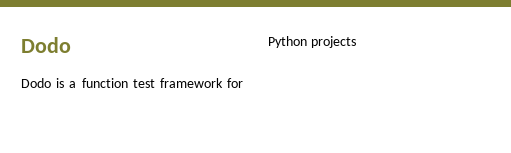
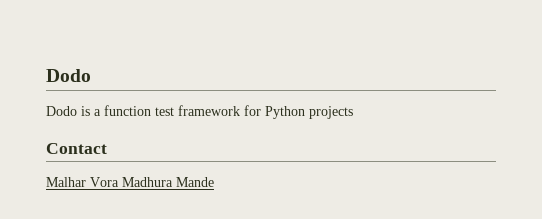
(356, 42) none -> [46,143,107,154] [46,177,214,187] // Contact // Malhar Vora Madhura Mande

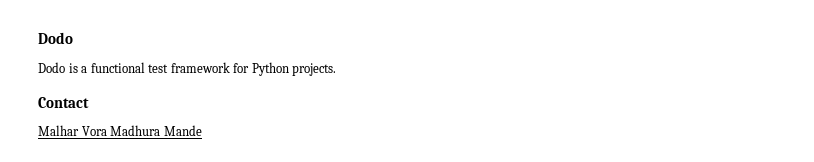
[104,105,151,116] function -> [90,62,145,73] functional
[309,106,353,119] projects -> [292,63,337,76] projects.

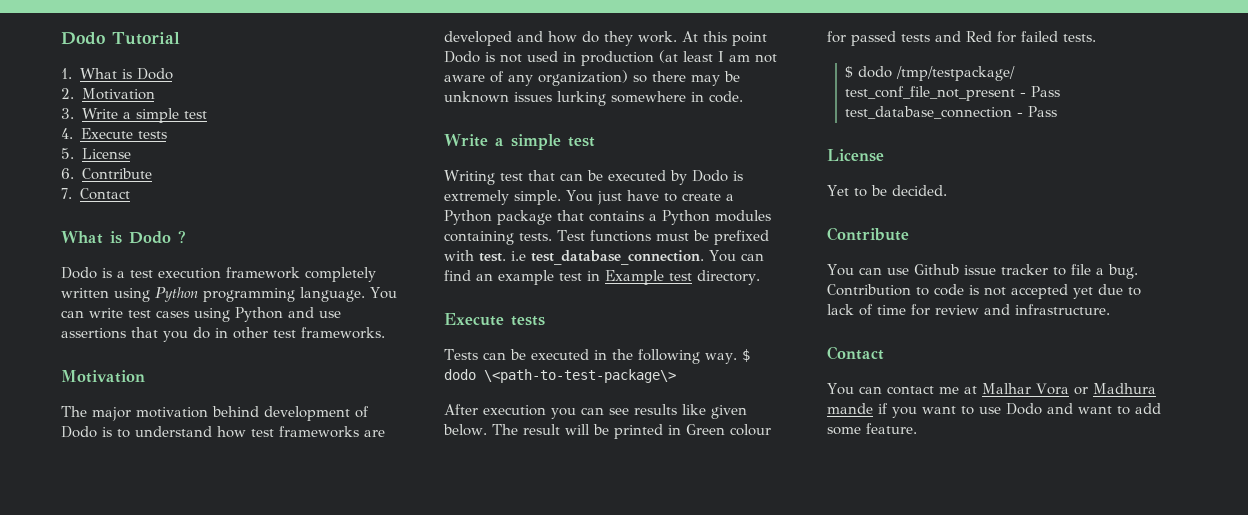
[38,32,73,44] [38,62,337,76] [38,97,89,108] [38,125,202,136] Dodo // Dodo is a functional test framework for Python projects. // Contact // Malhar Vora Madhura Mande -> [61,32,180,45] [61,68,173,80] [61,88,155,100] [61,108,208,123] [61,128,167,139] [61,148,131,159] [61,168,152,180] [61,188,130,200] [61,230,186,244] [61,267,376,282] [61,287,397,302] [61,307,341,322] [61,327,385,342] [61,370,145,383] [61,406,369,421] [61,426,385,438] [444,31,767,46] [444,50,777,66] [444,70,740,86] [444,91,743,106] [444,134,595,150] [444,170,743,185] [444,190,734,205] [444,210,771,225] [444,230,769,245] [444,250,764,265] [444,270,760,285] [444,313,545,326] [444,349,750,364] [444,369,676,383] [444,404,747,419] [443,424,771,439] [827,31,1096,46] [845,66,1016,81] [845,86,1061,101] [845,106,1058,119] [827,149,884,162] [827,185,947,197] [827,227,909,241] [827,264,1138,279] [827,284,1141,299] [827,304,1110,316] [827,346,884,360] [827,383,1156,395] [827,403,1161,418] [827,423,917,435] Dodo Tutorial // 1. What is Dodo // 2. Motivation // 3. Write a simple test // 4. Execute tests // 5. License // 6. Contribute // 7. Contact // What is Dodo ? // Dodo is a test execution framework completely written using Python programming language. You can write test cases using Python and use assertions that you do in other test frameworks. // Motivation // The major motivation behind development of Dodo is to understand how test frameworks are developed and how do they work. At this point Dodo is not used in production (at least I am not aware of any organization) so there may be unknown issues lurking somewhere in code. // Write a simple test // Writing test that can be executed by Dodo is extremely simple. You just have to create a Python package that contains a Python modules containing tests. Test functions must be prefixed with test. i.e test_database_connection. You can find an example test in Example test directory. // Execute tests // Tests can be executed in the following way. $ dodo \<path-to-test-package\> // After execution you can see results like given below. The result will be printed in Green colour for passed tests and Red for failed tests. // $ dodo /tmp/testpackage/ test_conf_file_not_present - Pass test_database_connection - Pass // License // Yet to be decided. // Contribute // You can use Github issue tracker to file a bug. Contribution to code is not accepted yet due to lack of time for review and infrastructure. // Contact // You can contact me at Malhar Vora or Madhura mande if you want to use Dodo and want to add some feature.

